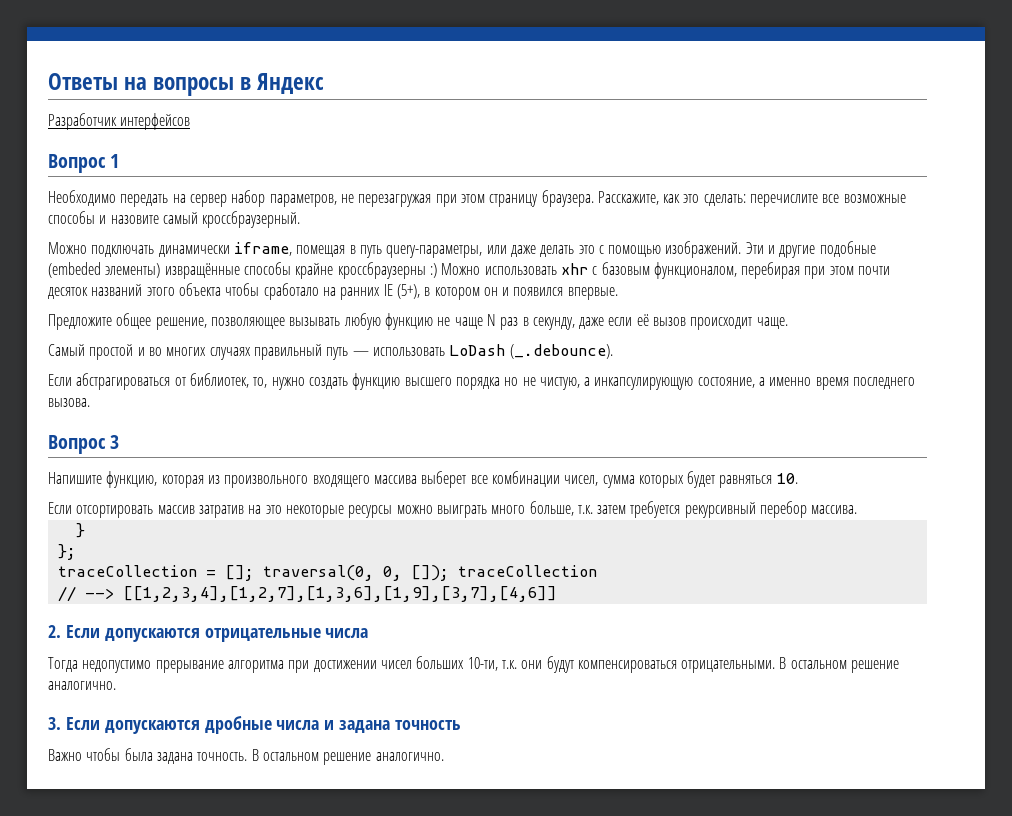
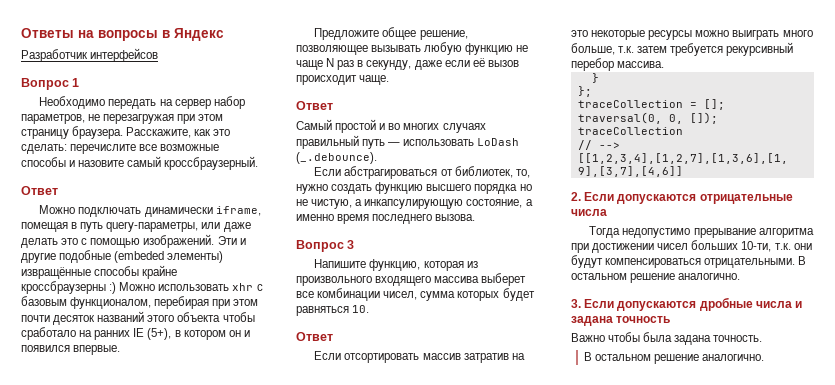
(301, 219) none -> [21,186,58,195] // Ответ
(788, 323) none -> [296,101,333,110] // Ответ
(798, 478) none -> [296,332,333,341] // Ответ
(248, 756) none -> (763, 338) //

